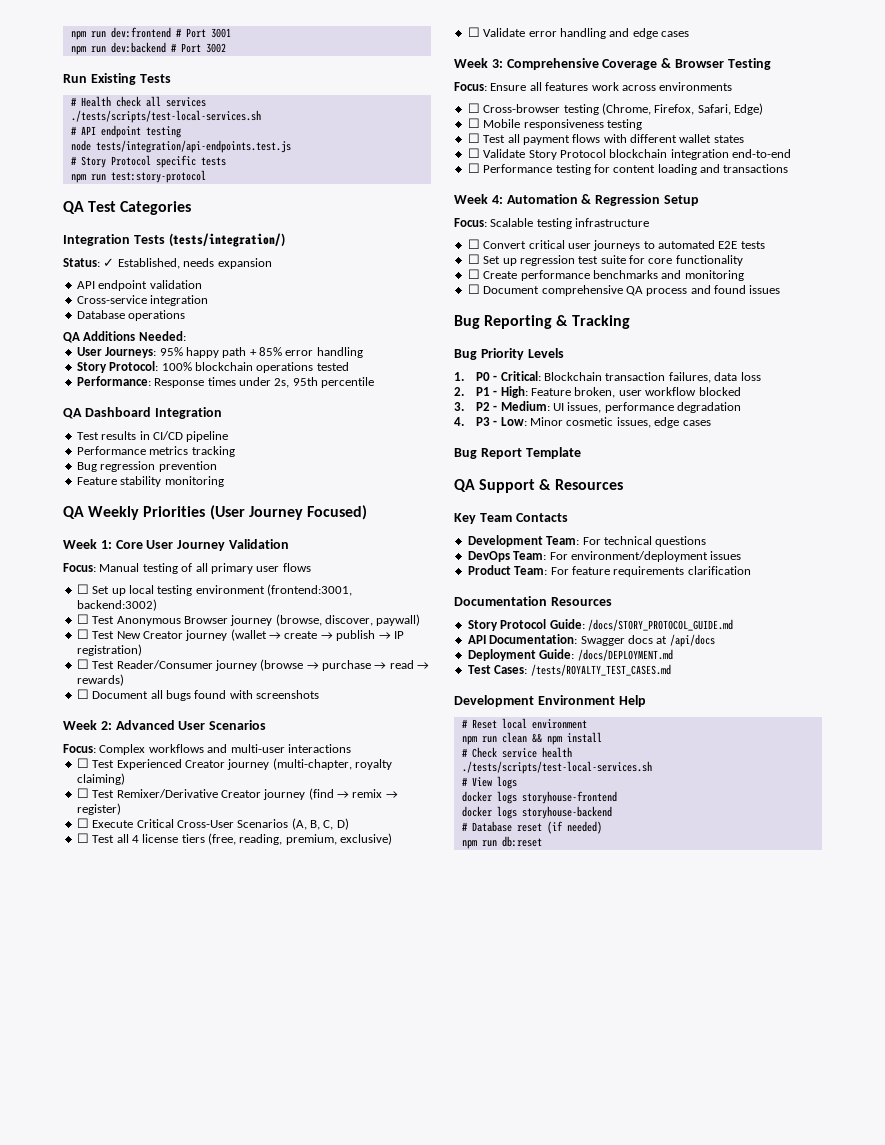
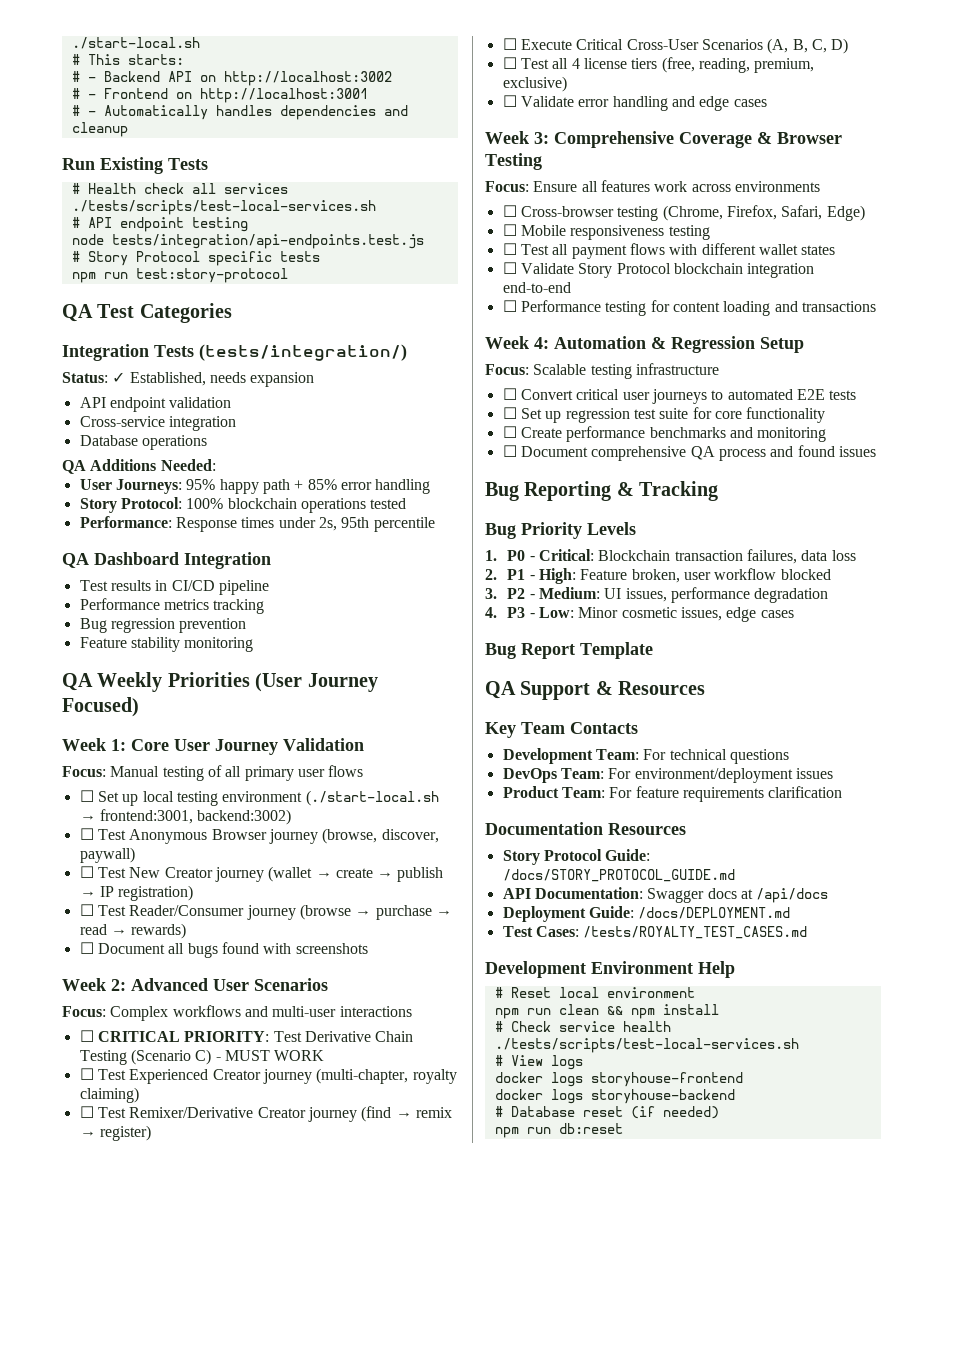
[70,27,231,40] [70,42,226,55] npm run dev:frontend # Port 3001 // npm run dev:backend # Port 3002 -> [71,37,200,49] [71,54,184,65] [71,71,392,86] [71,88,368,103] [71,105,408,120] [71,122,128,137] ./start-local.sh // # This starts: // # - Backend API on http://localhost:3002 // # - Frontend on http://localhost:3001 // # - Automatically handles dependencies and cleanup
[267,584,352,596] (frontend:3001, -> [305,790,439,806] [79,809,193,824] (./start-local.sh → frontend:3001,
(351, 748) none -> [79,1030,414,1042] [79,1049,325,1065] // ☐ CRITICAL PRIORITY: Test Derivative Chain Testing (Scenario C) - MUST WORK

